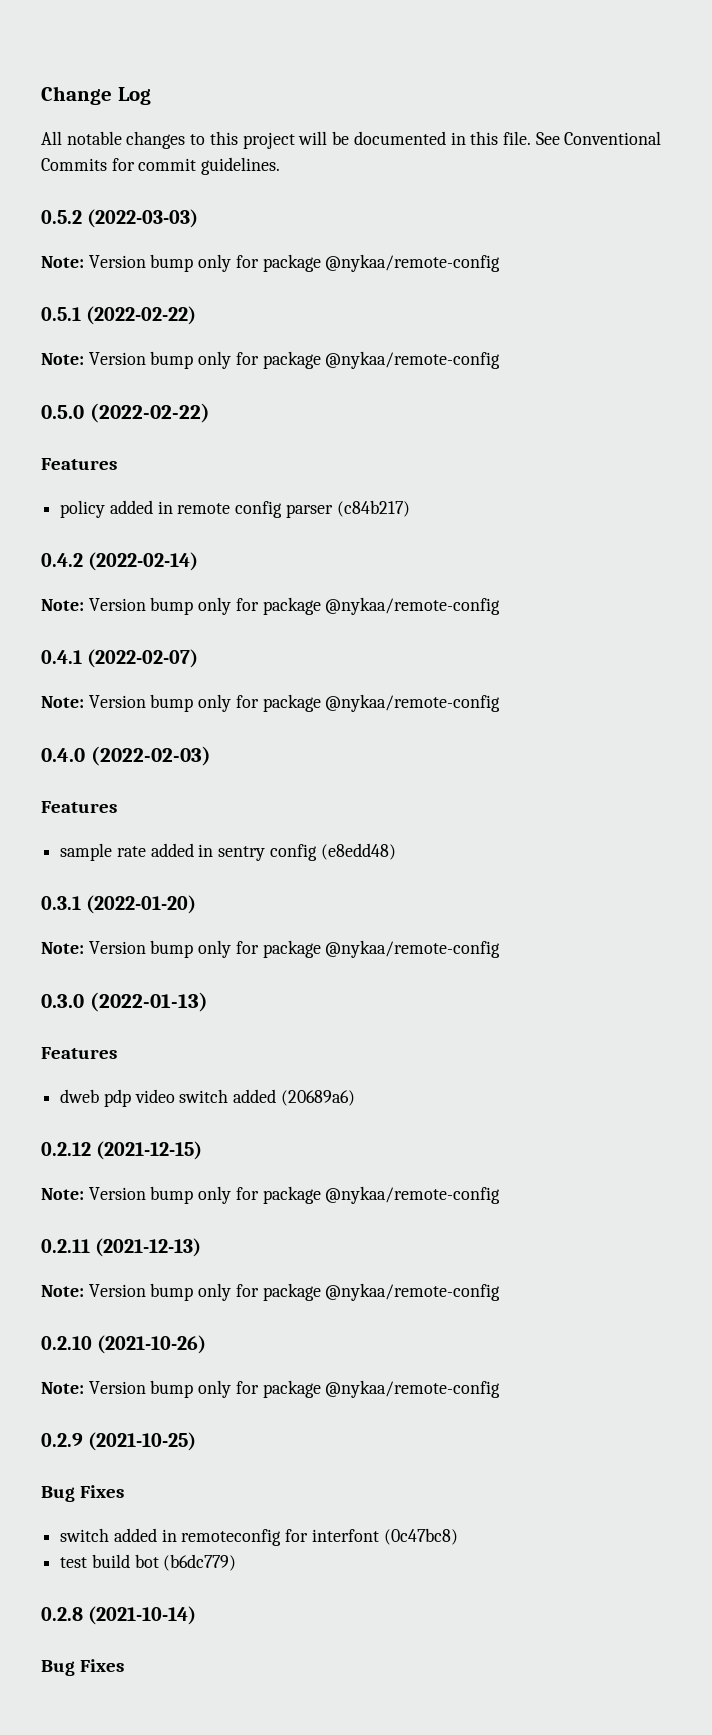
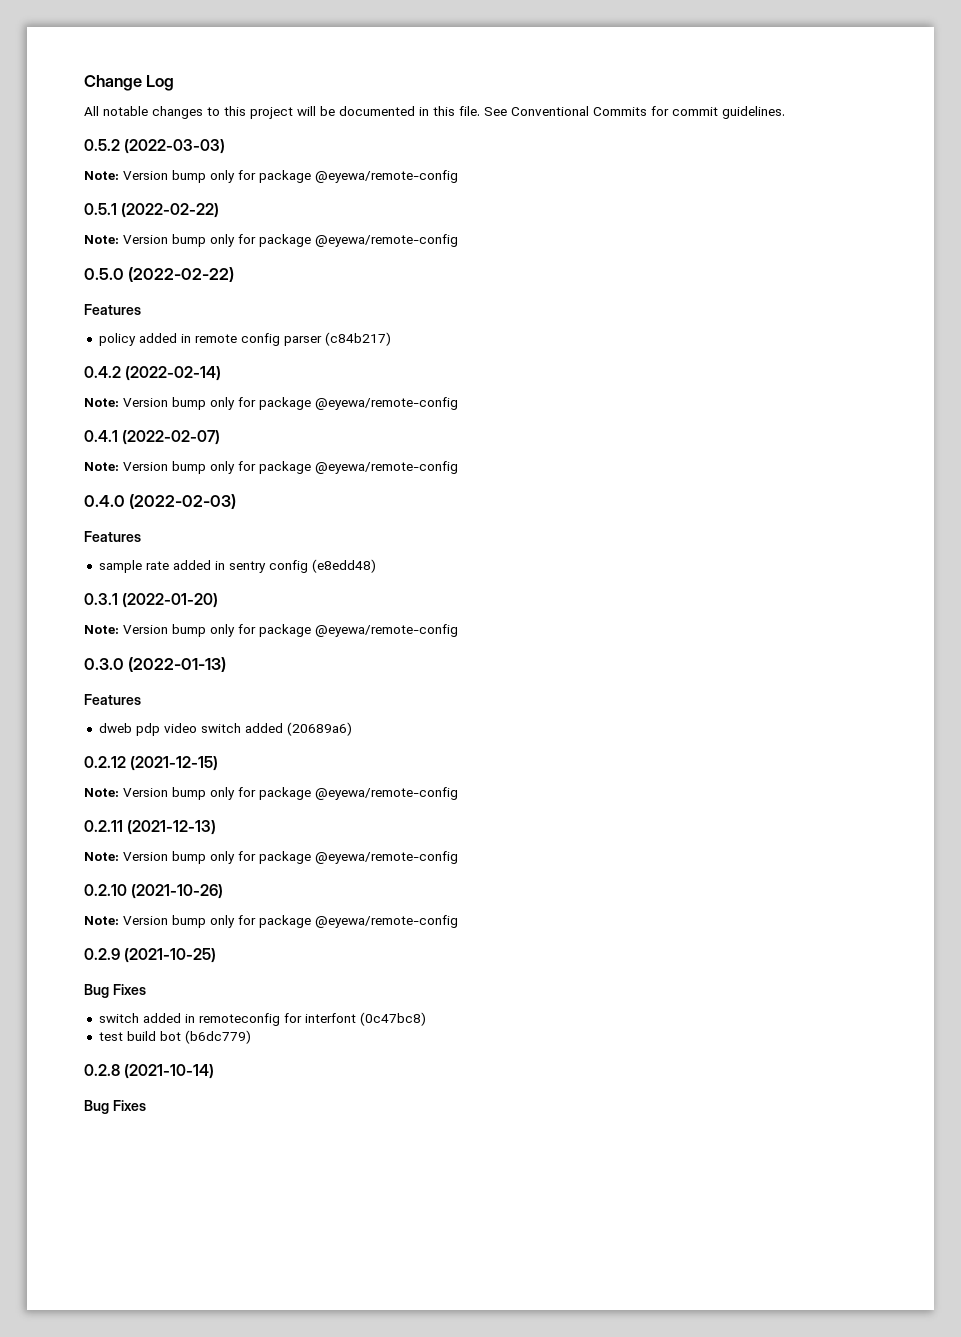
[325,254,501,272] @nykaa/remote-config -> [315,170,458,183] @eyewa/remote-config
[325,351,501,369] @nykaa/remote-config -> [315,234,458,247] @eyewa/remote-config
[325,597,501,615] @nykaa/remote-config -> [315,397,458,410] @eyewa/remote-config
[325,694,501,712] @nykaa/remote-config -> [315,461,458,474] @eyewa/remote-config
[325,940,501,958] @nykaa/remote-config -> [315,624,458,637] @eyewa/remote-config
[325,1186,501,1204] @nykaa/remote-config -> [315,787,458,800] @eyewa/remote-config
[325,1283,501,1301] @nykaa/remote-config -> [315,851,458,864] @eyewa/remote-config
[325,1380,501,1398] @nykaa/remote-config -> [315,915,458,928] @eyewa/remote-config

